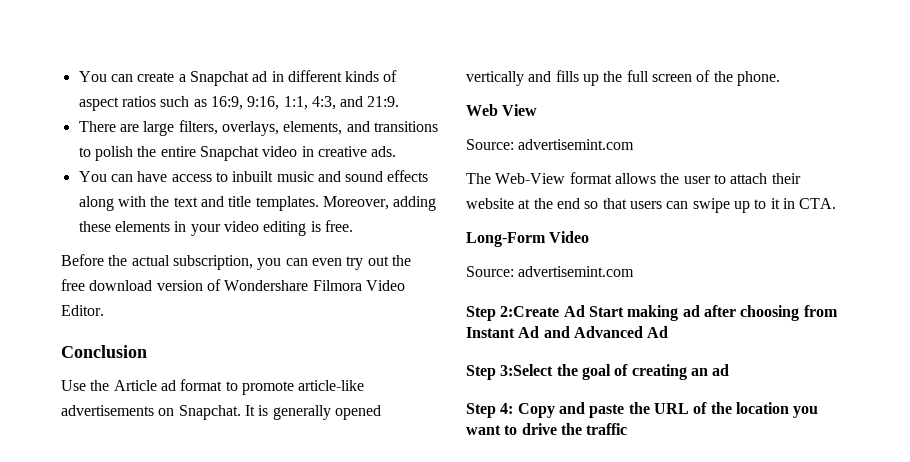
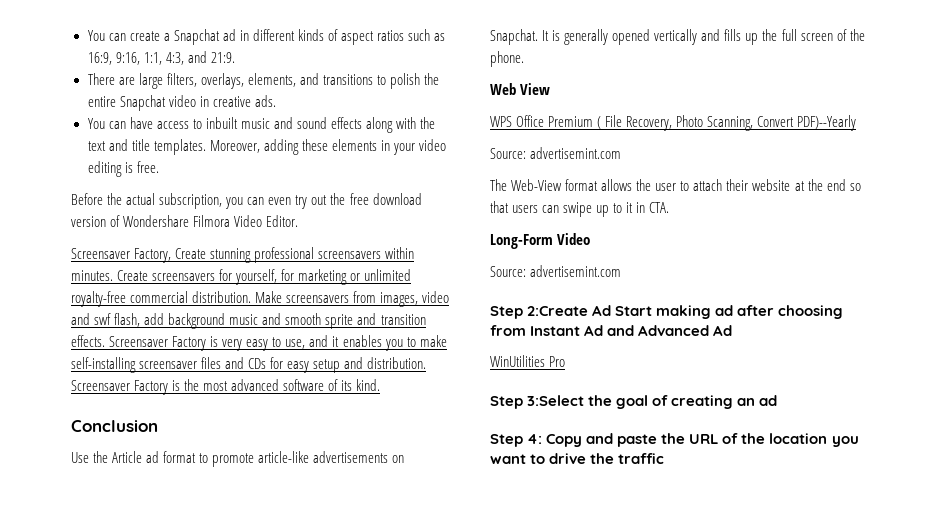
(104, 310) none -> [71,247,415,263] [71,269,412,285] [71,291,450,307] [71,313,426,329] [71,335,447,351] [71,357,427,373] [71,379,381,395] // Screensaver Factory, Create stunning professional screensavers within minutes. Create screensavers for yourself, for marketing or unlimited royalty-free commercial distribution. Make screensavers from images, video and swf flash, add background music and smooth sprite and transition effects. Screensaver Factory is very easy to use, and it enables you to make self-installing screensaver files and CDs for easy setup and distribution. Screensaver Factory is the most advanced software of its kind.
(538, 110) none -> [490,115,857,131] // WPS Office Premium ( File Recovery, Photo Scanning, Convert PDF)--Yearly
(669, 332) none -> [490,355,566,367] // WinUtilities Pro

